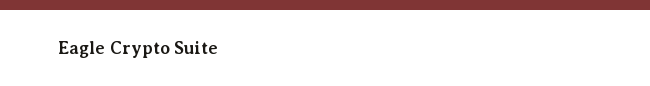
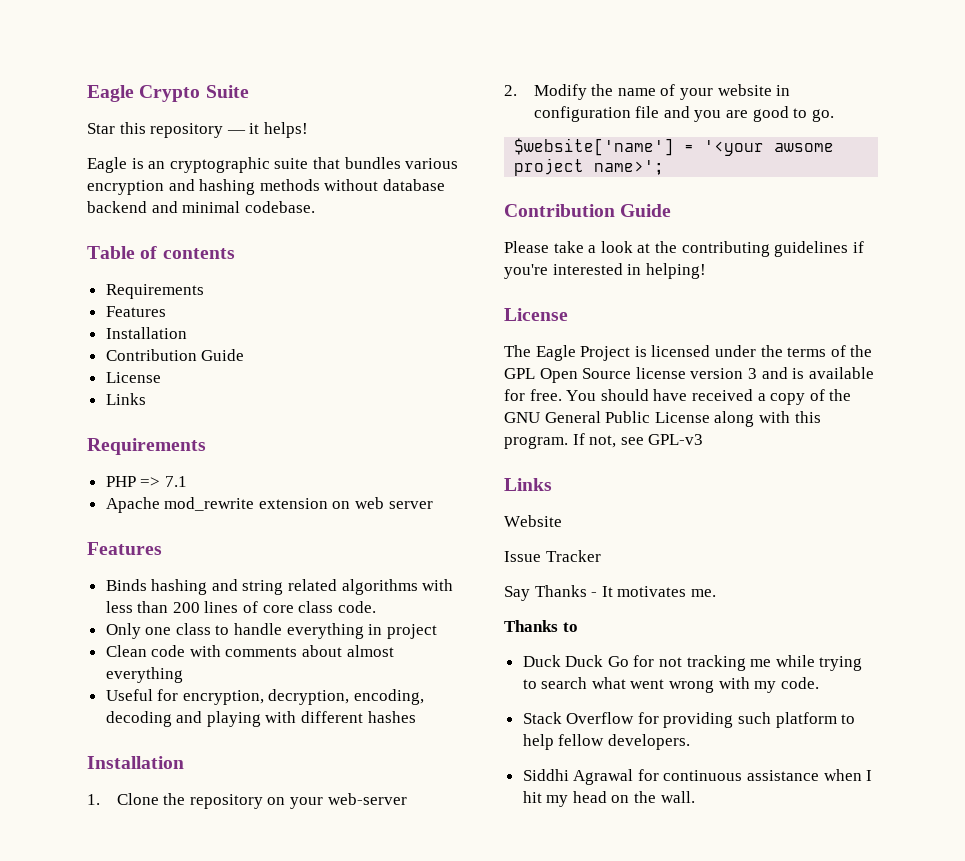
(219, 47) none -> [87,122,308,138] [87,157,459,173] [87,179,445,195] [87,201,315,213] [87,246,235,259] [105,284,204,299] [105,306,166,317] [105,327,187,339] [105,349,245,361] [105,372,161,383] [105,393,146,405] [87,438,206,455] [105,476,187,487] [105,497,433,513] [87,542,162,555] [105,579,454,595] [105,601,376,613] [105,623,437,639] [105,645,394,657] [105,667,183,683] [105,689,425,705] [105,711,416,727] [87,756,184,769] [87,793,407,809] [504,84,791,100] [533,106,834,122] [514,138,835,156] [514,158,665,176] [504,204,672,217] [504,241,864,257] [504,263,706,279] [504,308,568,321] [504,345,873,361] [504,367,874,383] [504,389,852,405] [504,411,821,427] [504,433,704,449] [504,478,552,491] [504,515,562,527] [504,550,601,562] [504,585,716,601] [504,620,578,632] [522,655,863,671] [522,677,819,693] [522,712,856,728] [522,734,690,750] [522,769,873,785] [522,791,695,807] // Star this repository — it helps! // Eagle is an cryptographic suite that bundles various encryption and hashing methods without database backend and minimal codebase. // Table of contents // Requirements // Features // Installation // Contribution Guide // License // Links // Requirements // PHP => 7.1 // Apache mod_rewrite extension on web server // Features // Binds hashing and string related algorithms with less than 200 lines of core class code. // Only one class to handle everything in project // Clean code with comments about almost everything // Useful for encryption, decryption, encoding, decoding and playing with different hashes // Installation // 1. Clone the repository on your web-server // 2. Modify the name of your website in configuration file and you are good to go. // $website['name'] = '<your awsome project name>'; // Contribution Guide // Please take a look at the contributing guidelines if you're interested in helping! // License // The Eagle Project is licensed under the terms of the GPL Open Source license version 3 and is available for free. You should have received a copy of the GNU General Public License along with this program. If not, see GPL-v3 // Links // Website // Issue Tracker // Say Thanks - It motivates me. // Thanks to // Duck Duck Go for not tracking me while trying to search what went wrong with my code. // Stack Overflow for providing such platform to help fellow developers. // Siddhi Agrawal for continuous assistance when I hit my head on the wall.

